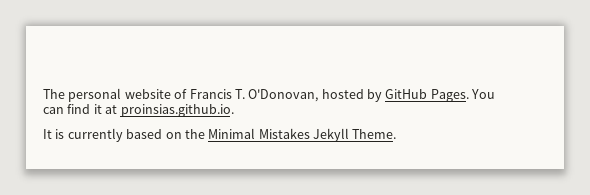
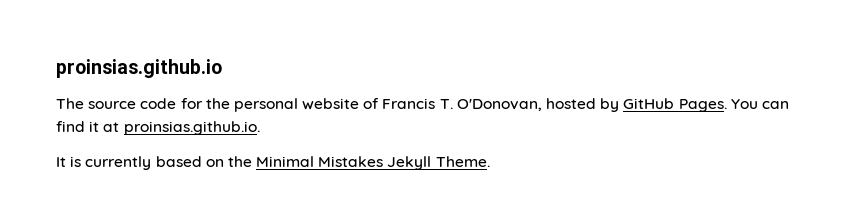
[43,89,65,99] The -> [56,59,222,78] [56,98,230,109] proinsias.github.io // The source code for the

